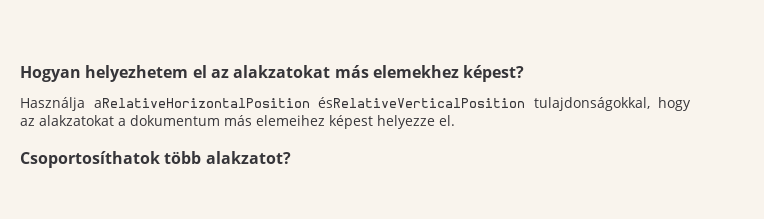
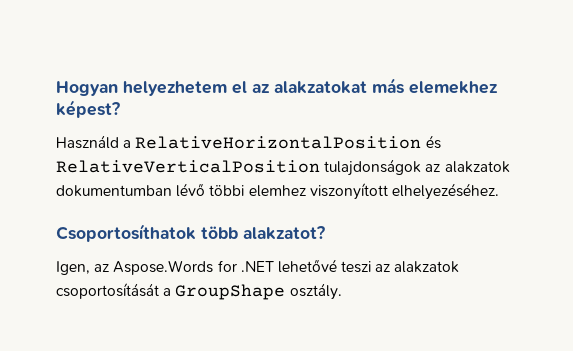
[20,97,691,111] [20,115,455,129] [20,151,291,168] Használja aRelativeHorizontalPosition ésRelativeVerticalPosition tulajdonságokkal, hogy az alakzatokat a dokumentum más elemeihez képest helyezze el. // Csoportosíthatok több alakzatot? -> [56,135,441,149] [56,159,510,176] [56,183,499,200] [56,224,325,242] [56,259,460,275] [56,283,342,300] Használd a RelativeHorizontalPosition és RelativeVerticalPosition tulajdonságok az alakzatok dokumentumban lévő többi elemhez viszonyított elhelyezéséhez. // Csoportosíthatok több alakzatot? // Igen, az Aspose.Words for .NET lehetővé teszi az alakzatok csoportosítását a GroupShape osztály.

